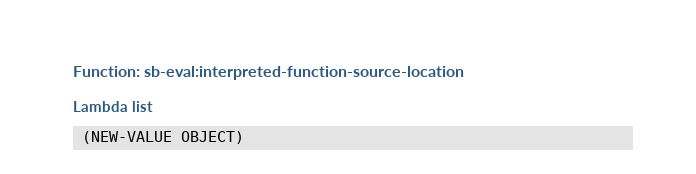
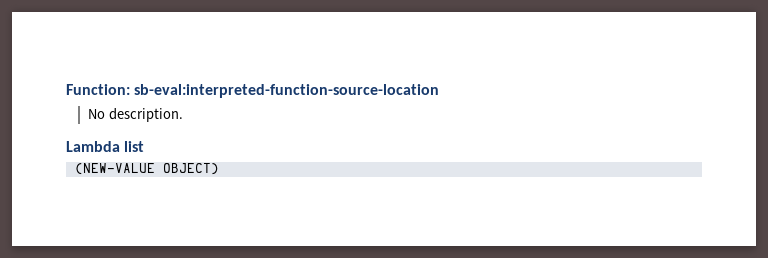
(465, 73) none -> [87,108,183,122] // No description.

